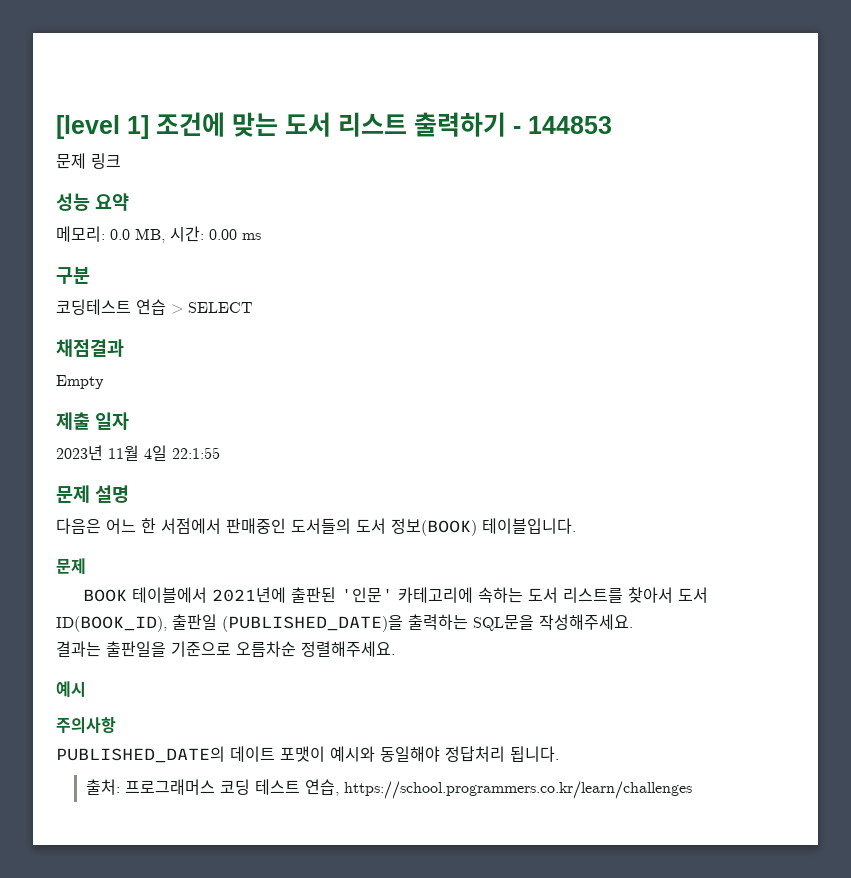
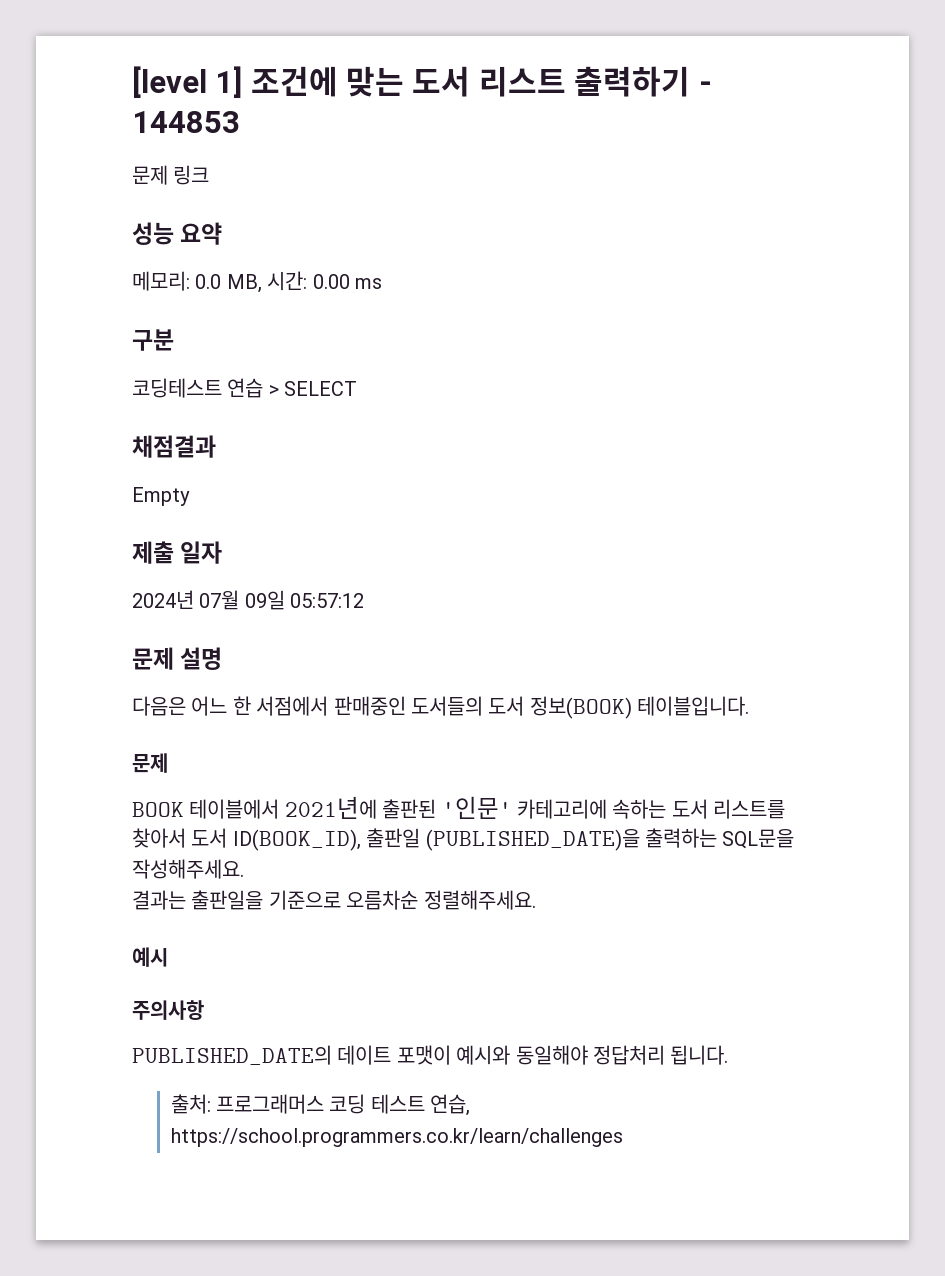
[56,445,220,461] 2023년 11월 4일 22:1:55 -> [132,590,365,610] 2024년 07월 09일 05:57:12

